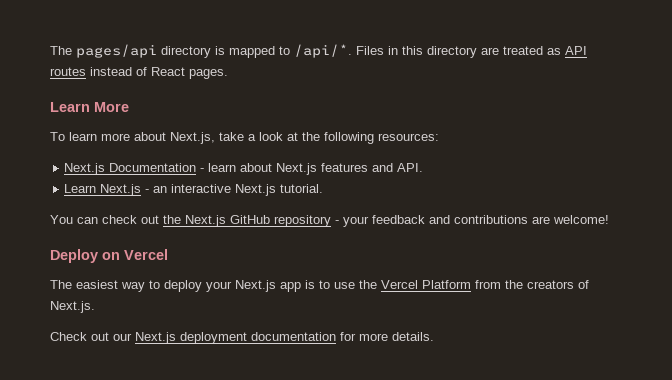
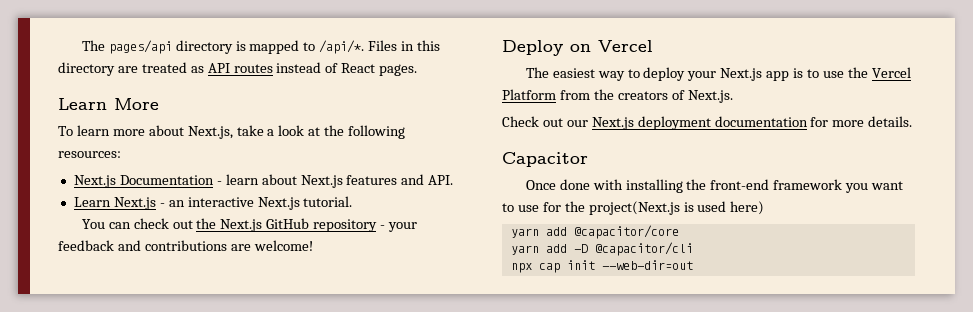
(434, 336) none -> [502,152,588,167] [525,179,904,193] [502,201,765,215] [510,225,679,239] [510,242,693,256] [510,260,693,273] // Capacitor // Once done with installing the front-end framework you want to use for the project(Next.js is used here) // yarn add @capacitor/core // yarn add -D @capacitor/cli // npx cap init --web-dir=out

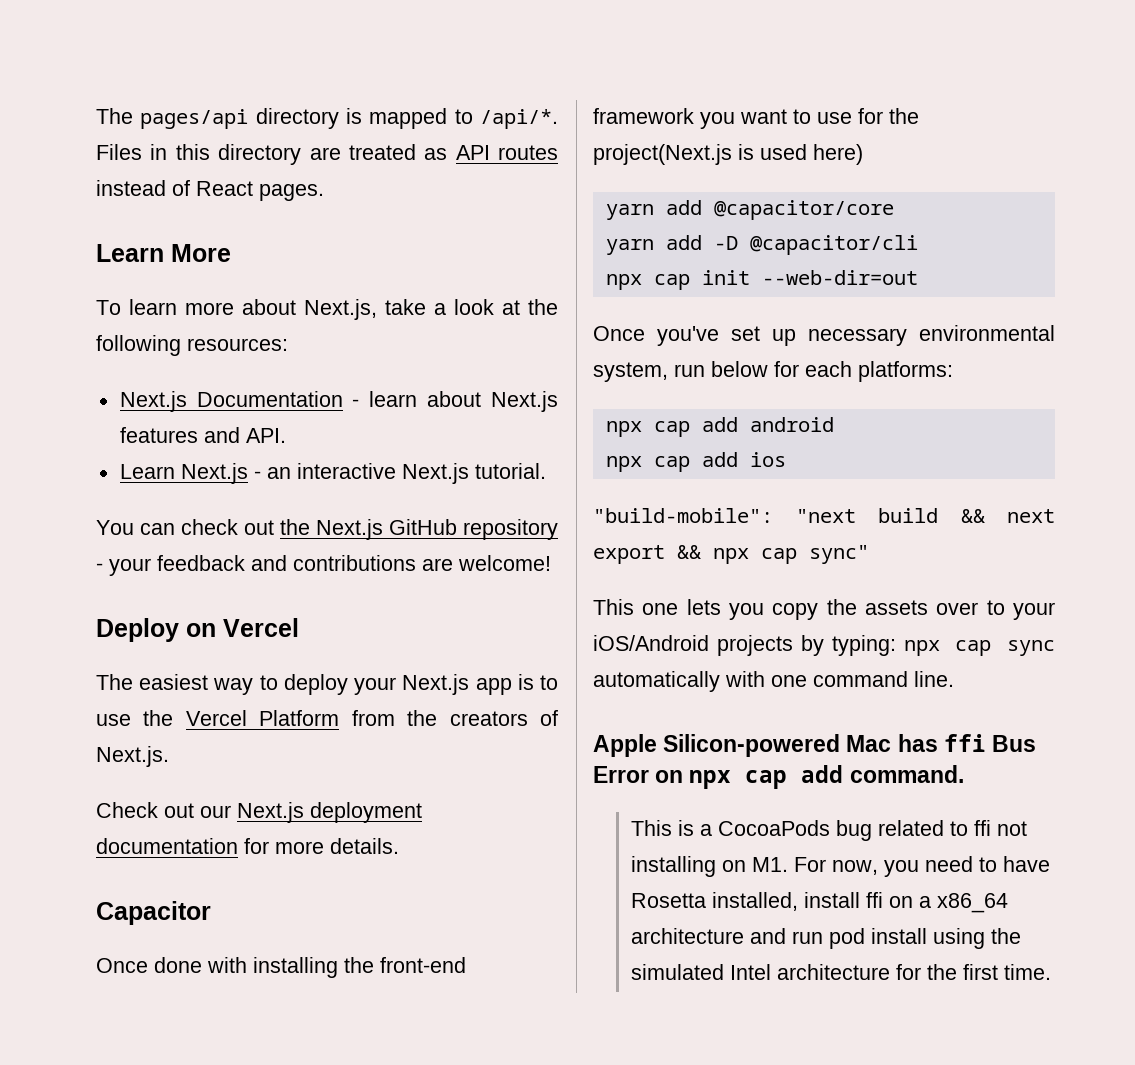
(693, 265) none -> [593,325,1055,346] [593,361,953,382] [605,417,834,437] [605,452,786,472] [593,508,1055,523] [593,545,869,564] [593,599,1055,620] [593,635,1055,656] [593,671,954,692] [593,734,1037,757] [593,765,964,789] [631,820,1028,841] [631,856,1051,877] [631,892,1009,913] [631,928,1022,949] [631,964,1052,980] // Once you've set up necessary environmental system, run below for each platforms: // npx cap add android // npx cap add ios // "build-mobile": "next build && next export && npx cap sync" // This one lets you copy the assets over to your iOS/Android projects by typing: npx cap sync automatically with one command line. // Apple Silicon-powered Mac has ffi Bus Error on npx cap add command. // This is a CocoaPods bug related to ffi not installing on M1. For now, you need to have Rosetta installed, install ffi on a x86_64 architecture and run pod install using the simulated Intel architecture for the first time.

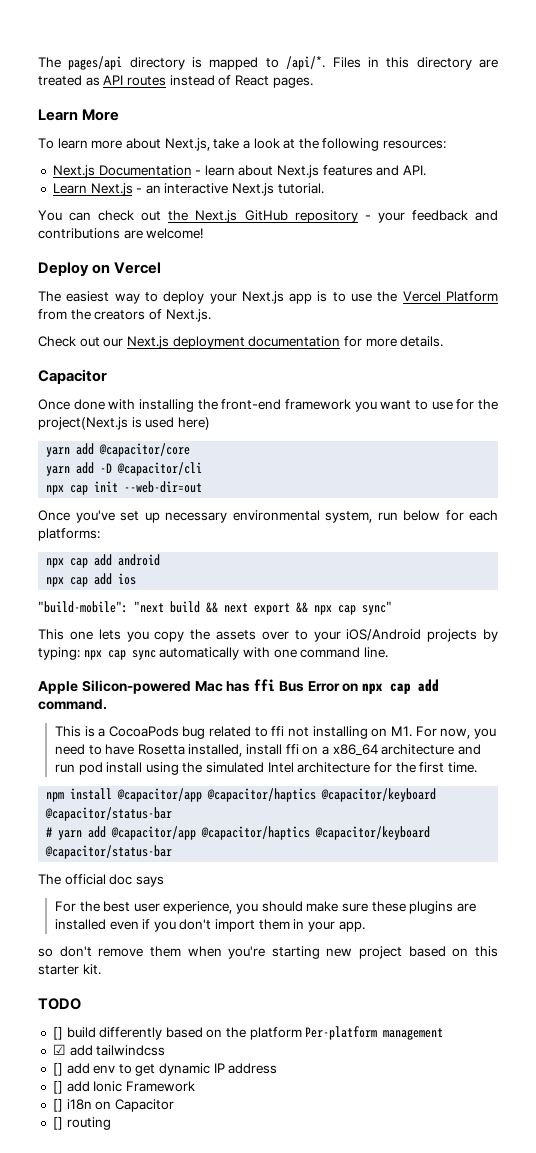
(1052, 972) none -> [46,788,437,802] [45,807,173,821] [46,826,431,840] [45,845,173,859] [38,874,164,887] [54,901,476,914] [54,919,365,932] [38,946,498,959] [38,964,101,975] [38,998,81,1010] [52,1026,444,1040] [52,1044,166,1056] [52,1063,278,1076] [52,1081,195,1094] [52,1099,174,1112] [52,1117,111,1130] // npm install @capacitor/app @capacitor/haptics @capacitor/keyboard @capacitor/status-bar // # yarn add @capacitor/app @capacitor/haptics @capacitor/keyboard @capacitor/status-bar // The official doc says // For the best user experience, you should make sure these plugins are installed even if you don't import them in your app. // so don't remove them when you're starting new project based on this starter kit. // TODO // [] build differently based on the platform Per-platform management // ☑ add tailwindcss // [] add env to get dynamic IP address // [] add Ionic Framework // [] i18n on Capacitor // [] routing

